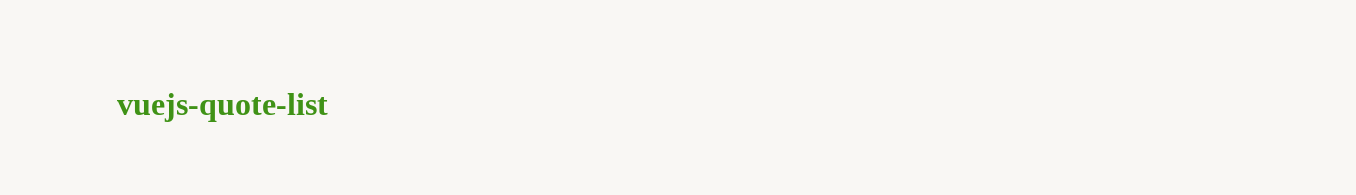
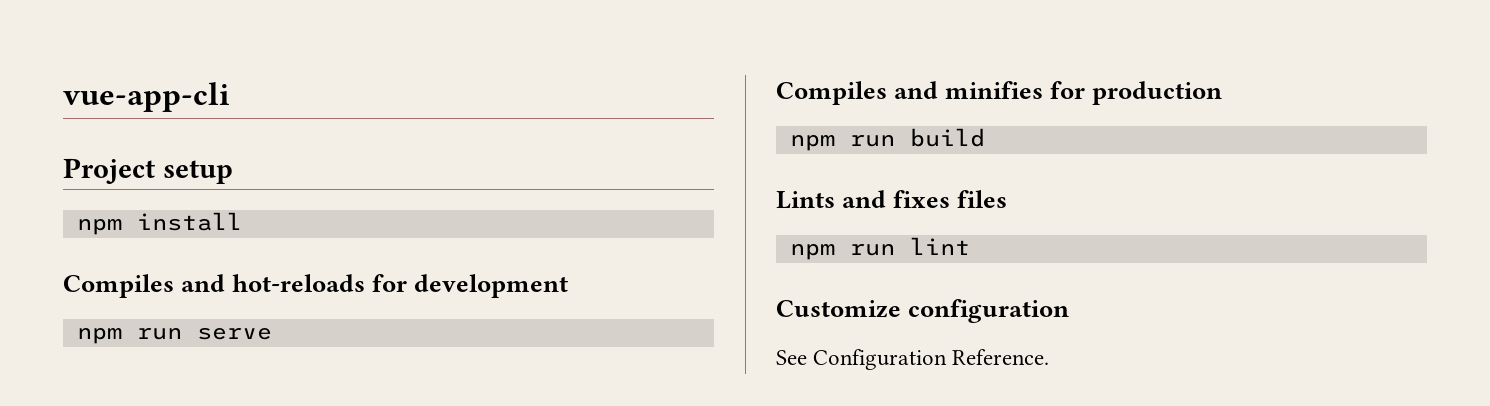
[117,93,328,122] vuejs-quote-list -> [63,82,230,112] [63,158,233,184] [76,212,242,235] [63,274,569,298] [76,327,272,344] [776,81,1223,105] [789,128,985,151] [776,190,1008,209] [789,237,970,260] [776,299,1070,323] [776,349,1050,370] vue-app-cli // Project setup // npm install // Compiles and hot-reloads for development // npm run serve // Compiles and minifies for production // npm run build // Lints and fixes files // npm run lint // Customize configuration // See Configuration Reference.

